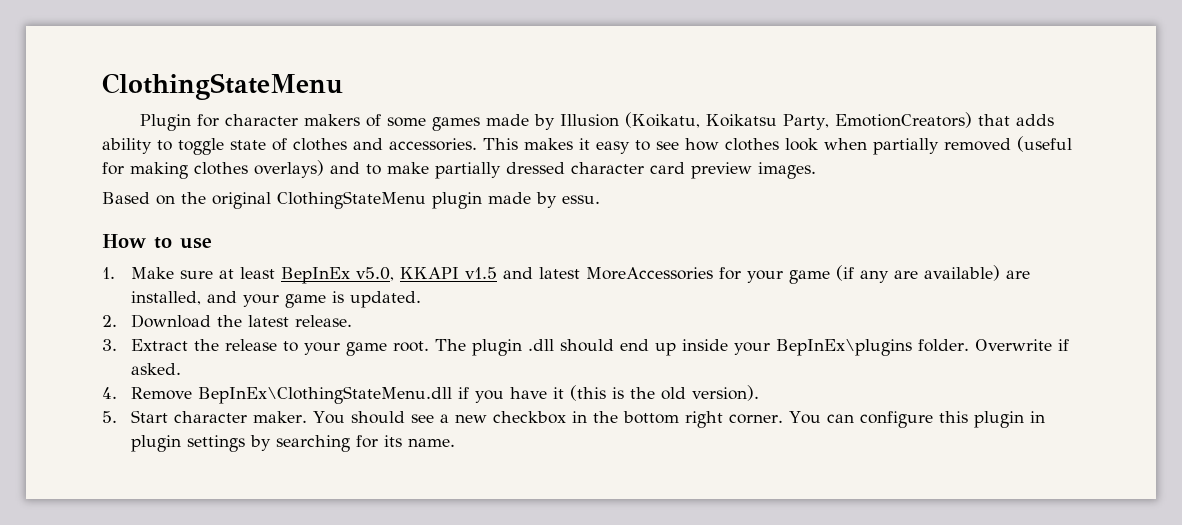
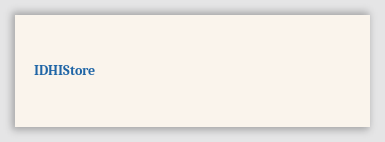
[102,73,343,100] [139,112,1054,131] [102,136,1072,155] [102,160,816,179] [102,191,600,209] [102,234,212,249] [102,265,1030,284] [130,291,421,308] [102,314,352,328] [102,339,1069,356] [130,363,181,375] [102,385,759,404] [102,410,1045,428] [130,435,455,452] ClothingStateMenu // Plugin for character makers of some games made by Illusion (Koikatu, Koikatsu Party, EmotionCreators) that adds ability to toggle state of clothes and accessories. This makes it easy to see how clothes look when partially removed (useful for making clothes overlays) and to make partially dressed character card preview images. // Based on the original ClothingStateMenu plugin made by essu. // How to use // 1. Make sure at least BepInEx v5.0, KKAPI v1.5 and latest MoreAccessories for your game (if any are available) are installed, and your game is updated. // 2. Download the latest release. // 3. Extract the release to your game root. The plugin .dll should end up inside your BepInEx\plugins folder. Overwrite if asked. // 4. Remove BepInEx\ClothingStateMenu.dll if you have it (this is the old version). // 5. Start character maker. You should see a new checkbox in the bottom right corner. You can configure this plugin in plugin settings by searching for its name. -> [34,65,95,75] IDHIStore

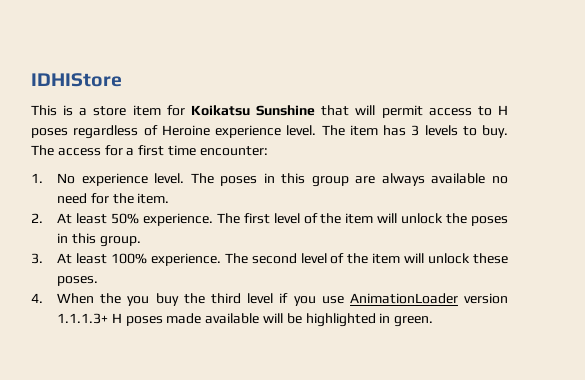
(95, 70) none -> [31,105,508,118] [31,125,508,139] [31,145,268,156] [31,173,509,187] [57,193,170,204] [31,213,508,226] [57,233,141,247] [31,253,508,266] [57,276,99,286] [31,293,508,306] [57,313,434,327] // This is a store item for Koikatsu Sunshine that will permit access to H poses regardless of Heroine experience level. The item has 3 levels to buy. The access for a first time encounter: // 1. No experience level. The poses in this group are always available no need for the item. // 2. At least 50% experience. The first level of the item will unlock the poses in this group. // 3. At least 100% experience. The second level of the item will unlock these poses. // 4. When the you buy the third level if you use AnimationLoader version 1.1.1.3+ H poses made available will be highlighted in green.

